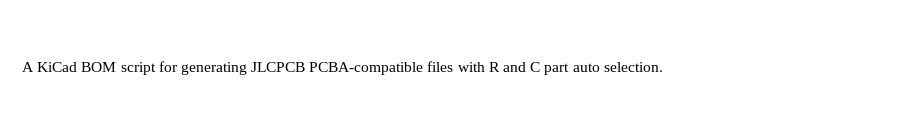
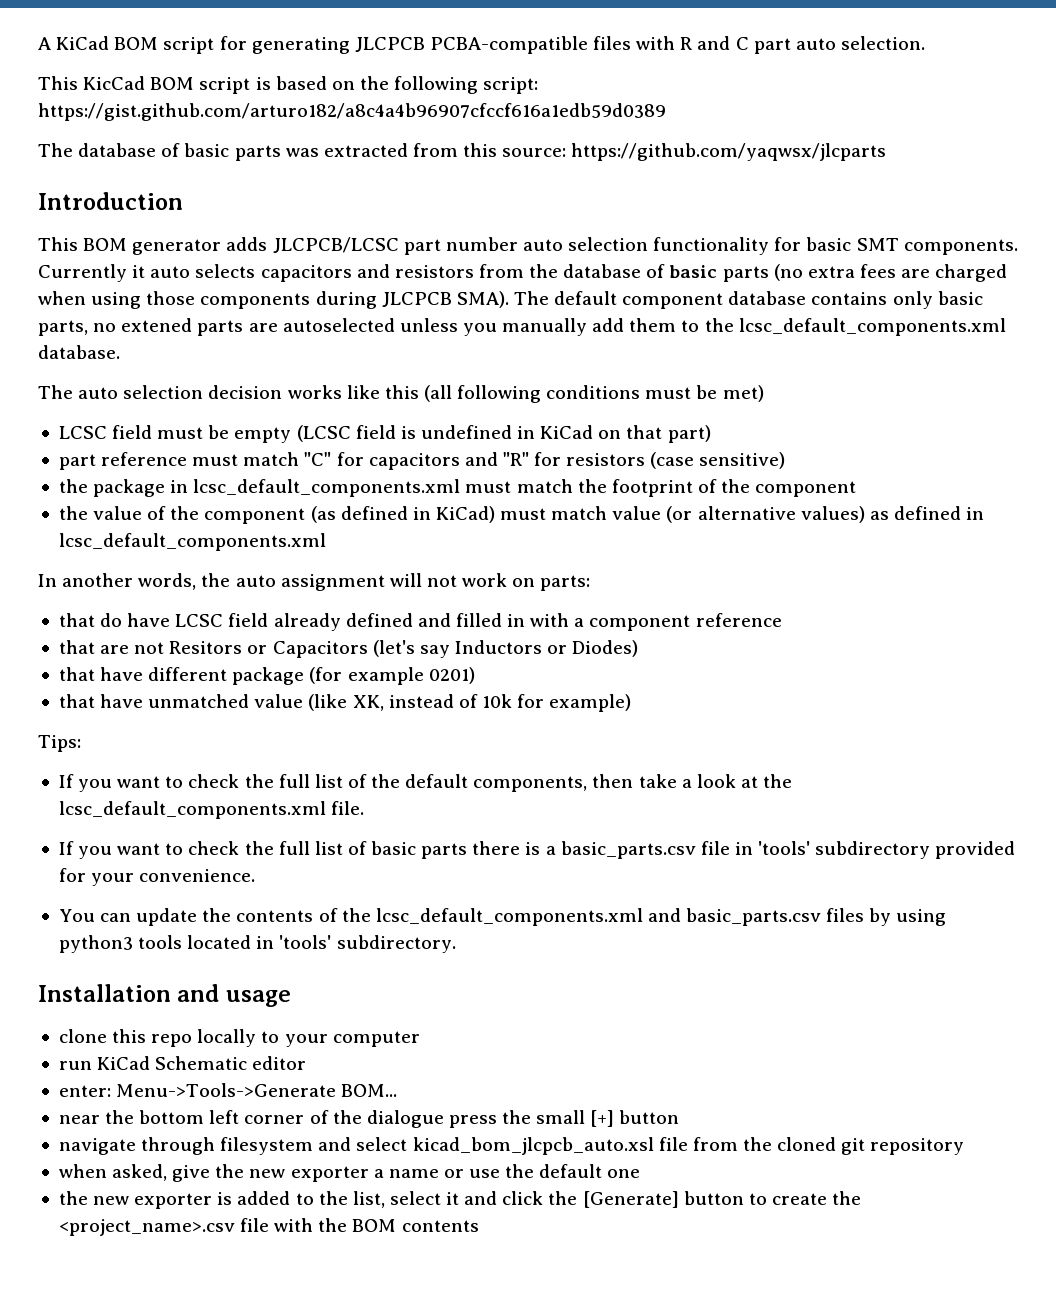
(663, 67) none -> [38,76,539,94] [38,103,666,121] [38,143,887,161] [38,192,183,210] [38,237,1018,255] [38,264,1008,282] [38,291,983,309] [38,318,1006,336] [38,345,120,359] [38,385,764,403] [58,425,711,443] [58,452,786,470] [58,479,857,497] [58,506,985,524] [58,533,326,551] [38,573,591,591] [58,613,782,631] [58,640,639,658] [58,667,475,685] [58,694,632,712] [38,735,81,752] [58,774,793,792] [58,801,365,819] [58,841,1016,859] [58,868,256,886] [58,908,947,926] [58,935,456,953] [38,984,291,1007] [58,1029,420,1047] [58,1056,307,1070] [58,1083,398,1097] [58,1110,680,1128] [58,1137,965,1155] [58,1164,641,1182] [58,1191,862,1209] [58,1218,479,1236] // This KicCad BOM script is based on the following script: https://gist.github.com/arturo182/a8c4a4b96907cfccf616a1edb59d0389 // The database of basic parts was extracted from this source: https://github.com/yaqwsx/jlcparts // Introduction // This BOM generator adds JLCPCB/LCSC part number auto selection functionality for basic SMT components. Currently it auto selects capacitors and resistors from the database of basic parts (no extra fees are charged when using those components during JLCPCB SMA). The default component database contains only basic parts, no extened parts are autoselected unless you manually add them to the lcsc_default_components.xml database. // The auto selection decision works like this (all following conditions must be met) // LCSC field must be empty (LCSC field is undefined in KiCad on that part) // part reference must match "C" for capacitors and "R" for resistors (case sensitive) // the package in lcsc_default_components.xml must match the footprint of the component // the value of the component (as defined in KiCad) must match value (or alternative values) as defined in lcsc_default_components.xml // In another words, the auto assignment will not work on parts: // that do have LCSC field already defined and filled in with a component reference // that are not Resitors or Capacitors (let's say Inductors or Diodes) // that have different package (for example 0201) // that have unmatched value (like XK, instead of 10k for example) // Tips: // If you want to check the full list of the default components, then take a look at the lcsc_default_components.xml file. // If you want to check the full list of basic parts there is a basic_parts.csv file in 'tools' subdirectory provided for your convenience. // You can update the contents of the lcsc_default_components.xml and basic_parts.csv files by using python3 tools located in 'tools' subdirectory. // Installation and usage // clone this repo locally to your computer // run KiCad Schematic editor // enter: Menu->Tools->Generate BOM... // near the bottom left corner of the dialogue press the small [+] button // navigate through filesystem and select kicad_bom_jlcpcb_auto.xsl file from the cloned git repository // when asked, give the new exporter a name or use the default one // the new exporter is added to the list, select it and click the [Generate] button to create the <project_name>.csv file with the BOM contents

